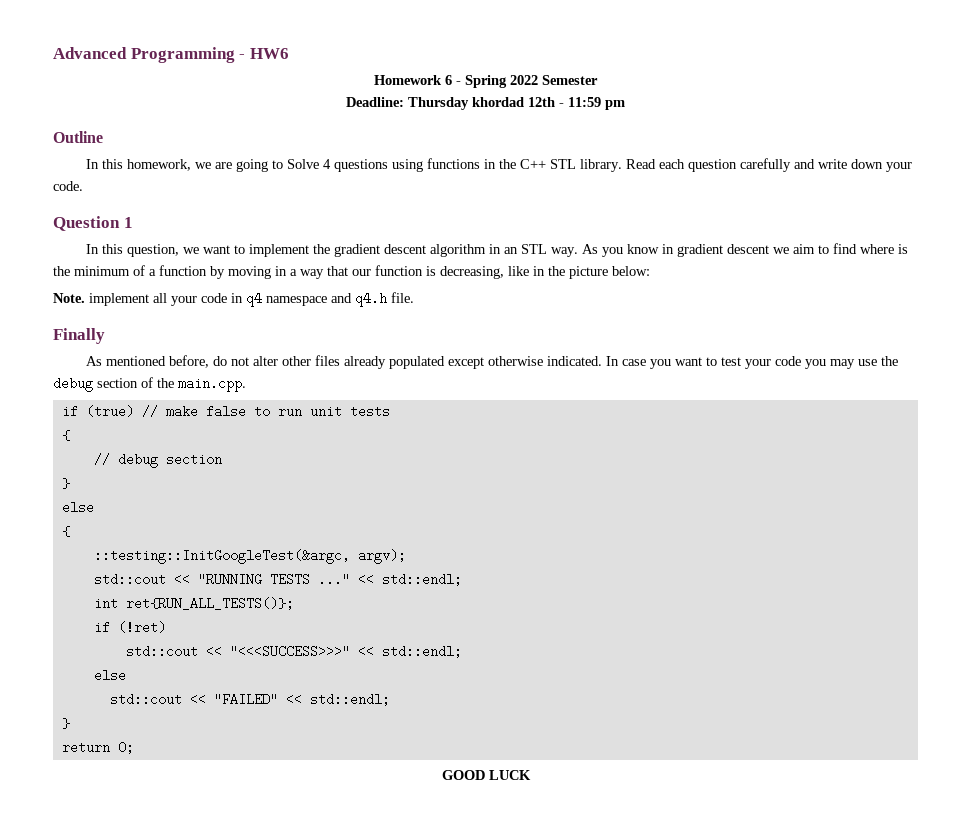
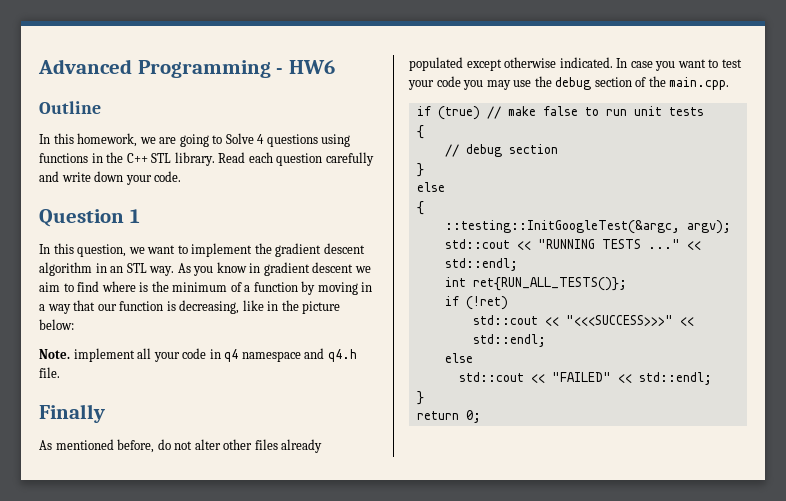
[374,75,598,88] [346,97,625,110] // Homework 6 - Spring 2022 Semester // Deadline: Thursday khordad 12th - 11:59 pm -> (335, 67) none
[441,770,531,780] // GOOD LUCK -> (481, 416) none

